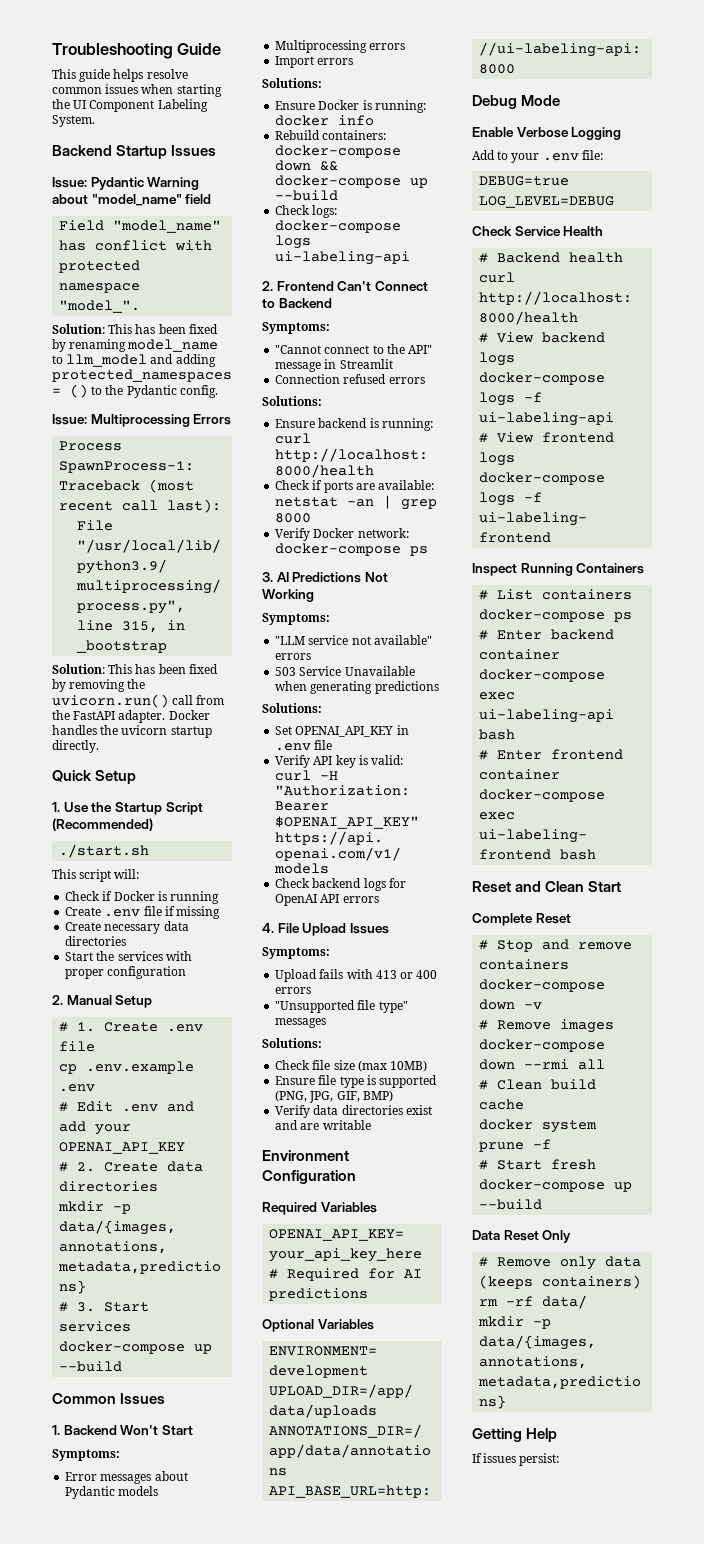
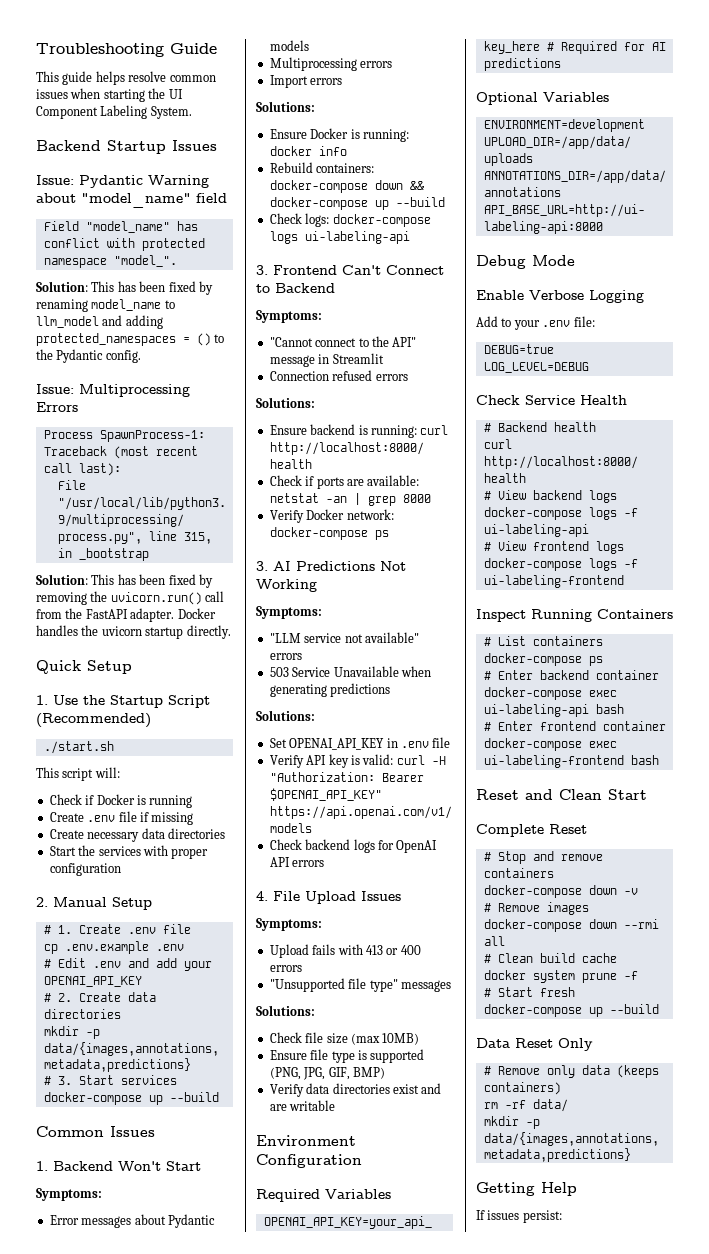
[262,281,273,291] 2. -> [256,265,268,275] 3.

